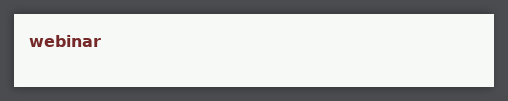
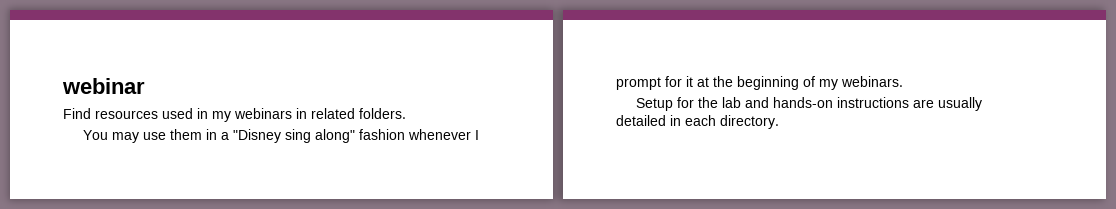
(101, 41) none -> [63,108,406,122] [82,129,479,143] [616,76,903,90] [635,97,982,111] [616,115,779,129] // Find resources used in my webinars in related folders. // You may use them in a "Disney sing along" fashion whenever I prompt for it at the beginning of my webinars. // Setup for the lab and hands-on instructions are usually detailed in each directory.

